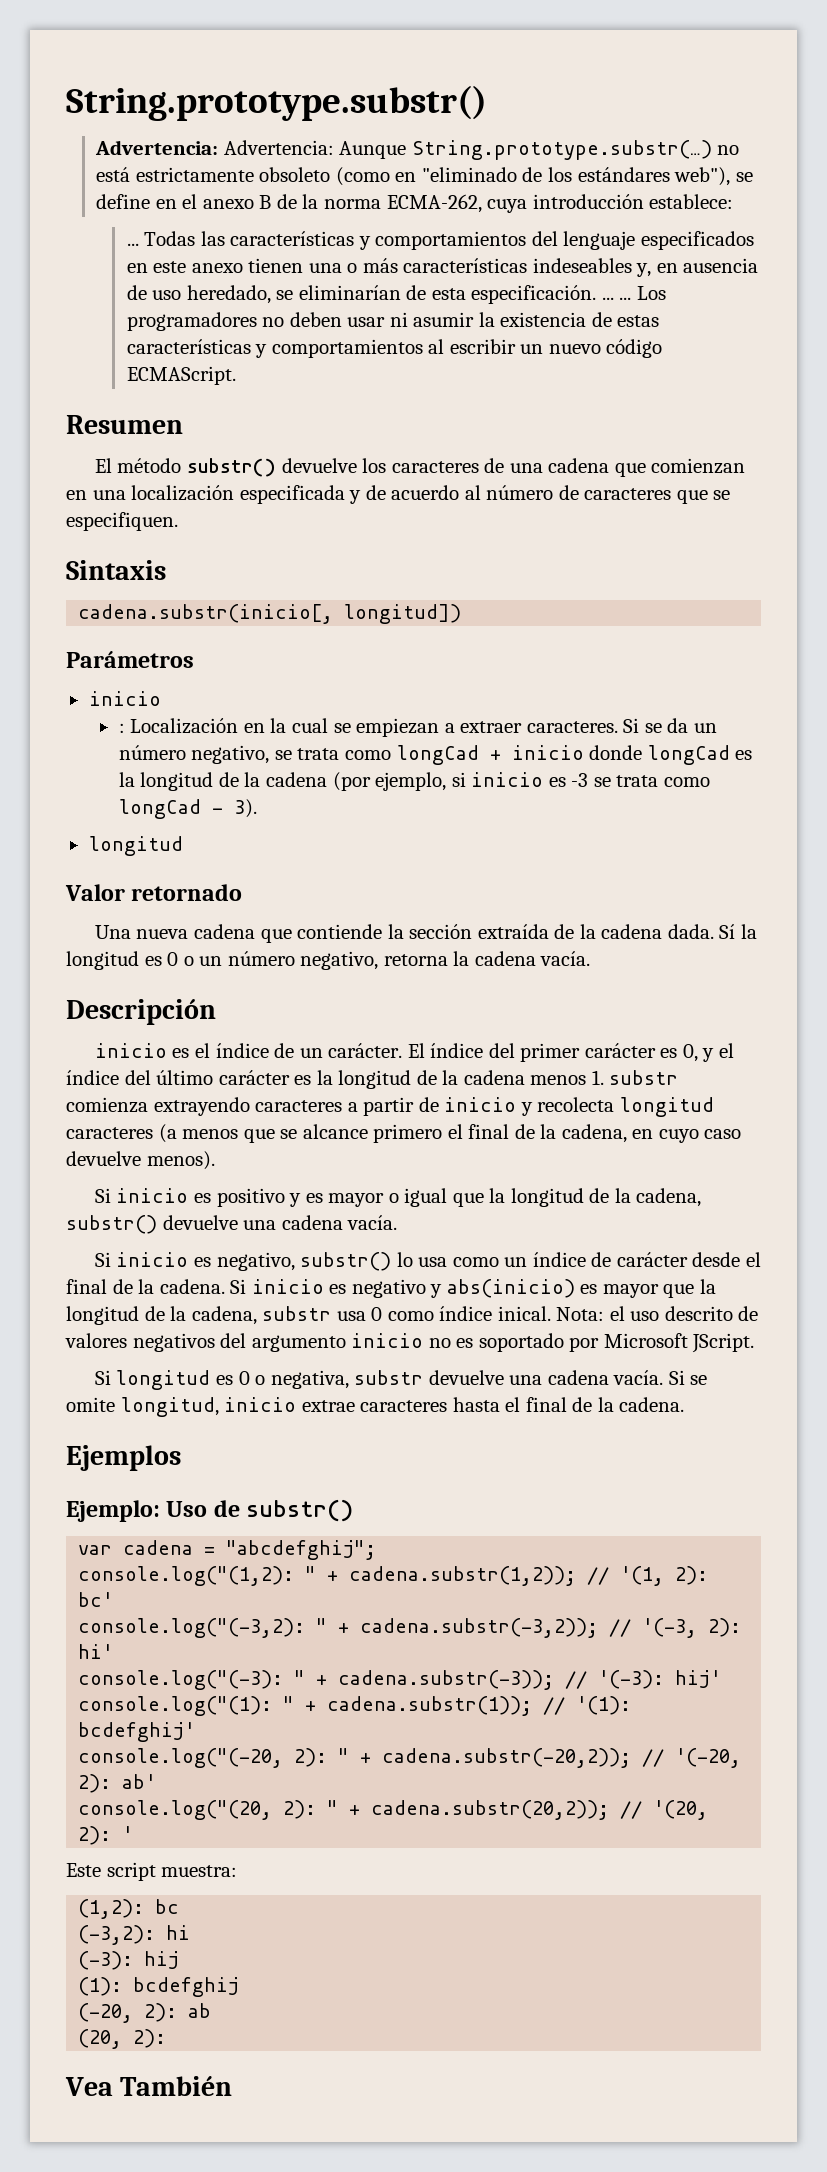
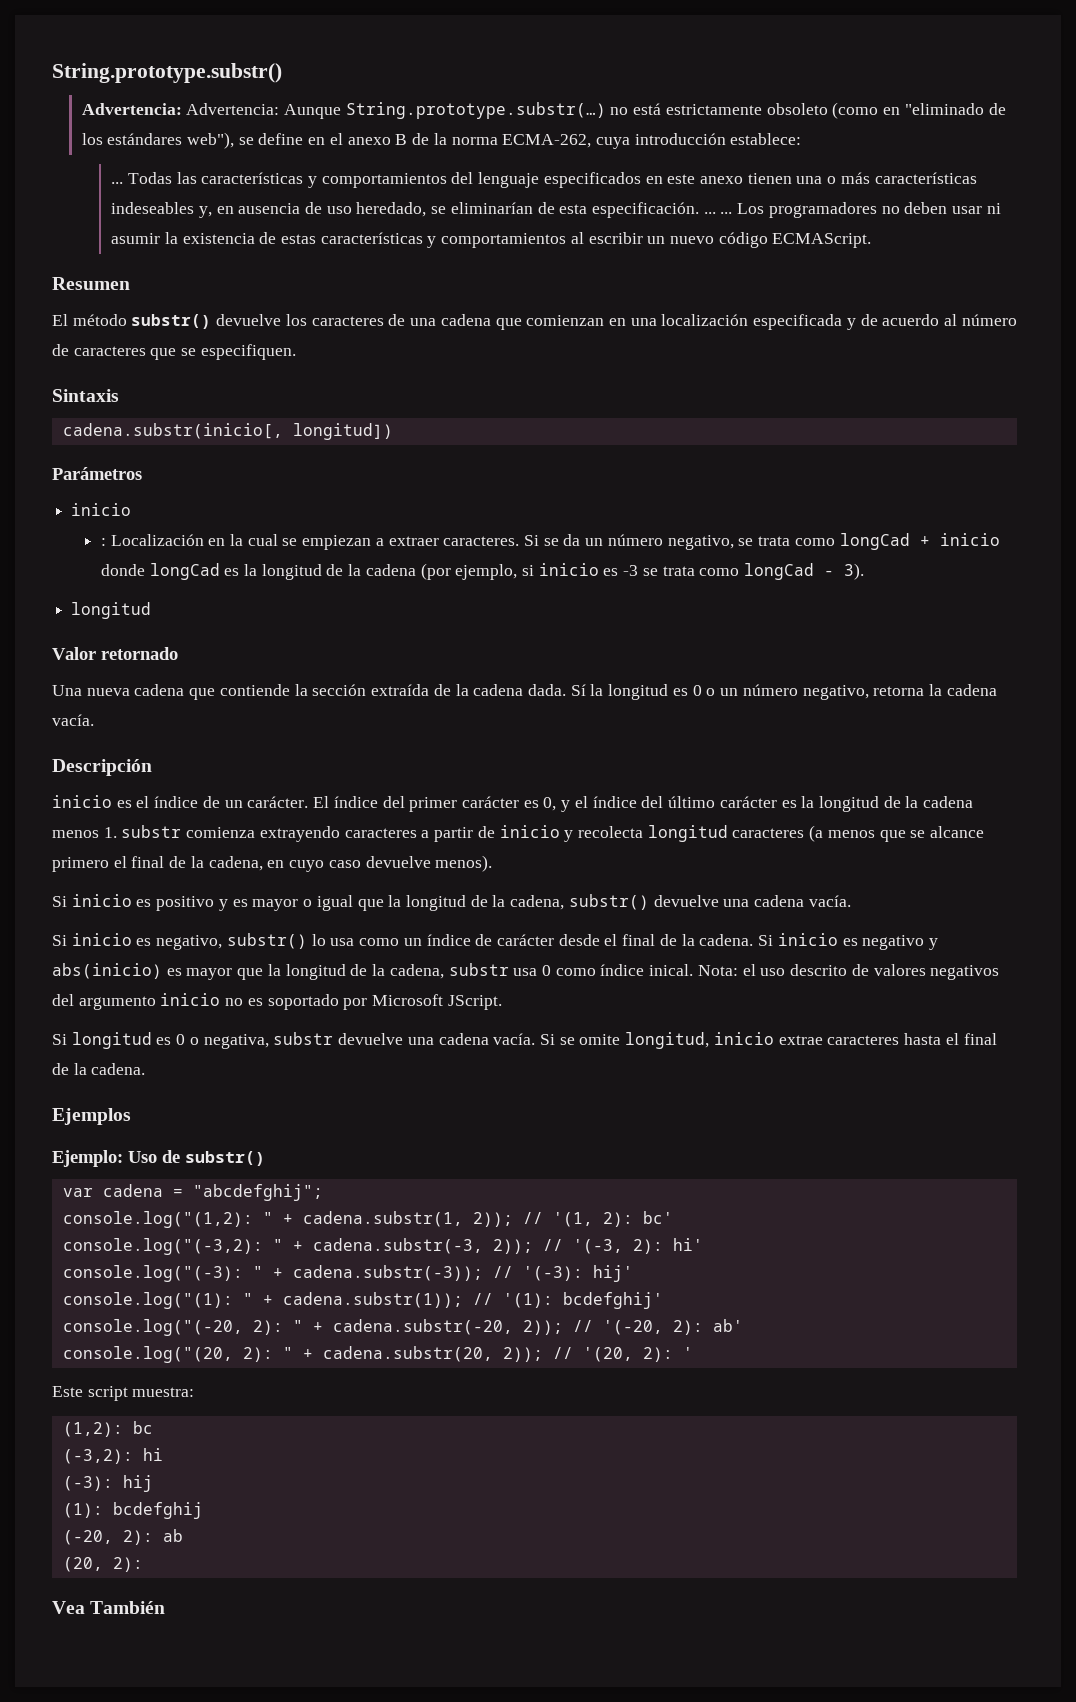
[349,1566,577,1586] cadena.substr(1,2)); -> [302,1211,513,1227] cadena.substr(1, 2));
[360,1618,599,1638] cadena.substr(-3,2)); -> [312,1238,533,1254] cadena.substr(-3, 2));
[382,1748,632,1768] cadena.substr(-20,2)); -> [332,1319,563,1335] cadena.substr(-20, 2));
[371,1800,610,1820] cadena.substr(20,2)); -> [322,1346,543,1362] cadena.substr(20, 2));

